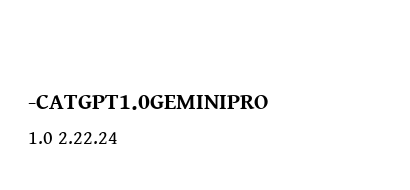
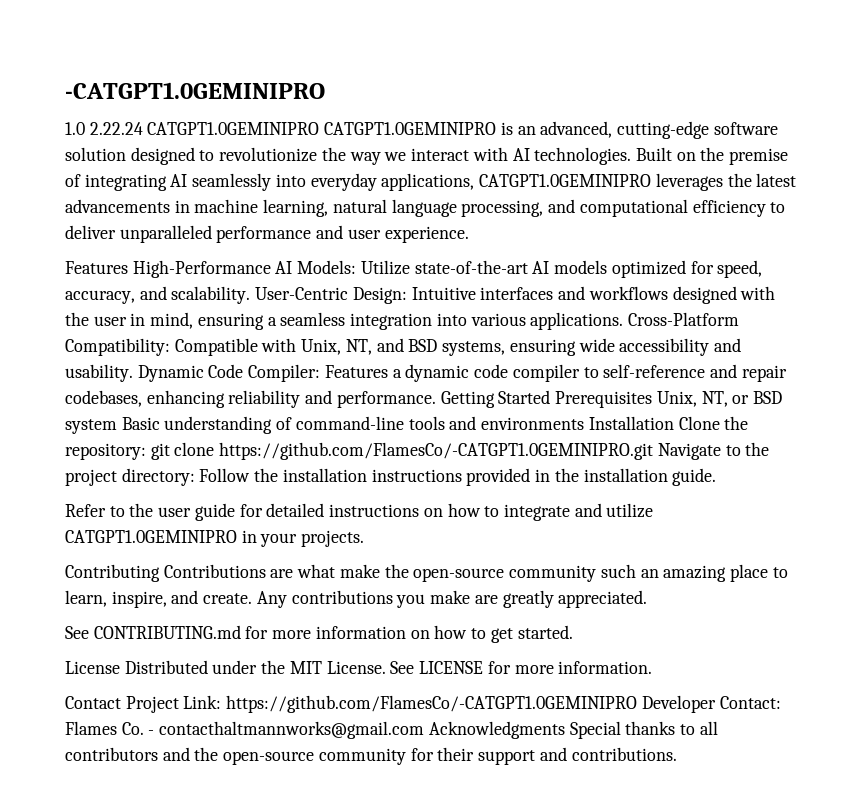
(119, 138) none -> [147,121,778,139] [65,147,789,165] [65,173,797,191] [65,199,786,217] [65,225,469,243] [65,260,763,278] [65,286,776,304] [65,312,739,330] [65,338,741,356] [65,364,787,382] [65,390,782,408] [65,416,749,434] [65,442,770,460] [65,468,717,486] [65,503,654,521] [65,530,365,547] [65,564,788,582] [65,590,648,608] [65,625,573,643] [65,660,653,674] [65,695,781,713] [65,721,718,739] [65,747,677,765] CATGPT1.0GEMINIPRO CATGPT1.0GEMINIPRO is an advanced, cutting-edge software solution designed to revolutionize the way we interact with AI technologies. Built on the premise of integrating AI seamlessly into everyday applications, CATGPT1.0GEMINIPRO leverages the latest advancements in machine learning, natural language processing, and computational efficiency to deliver unparalleled performance and user experience. // Features High-Performance AI Models: Utilize state-of-the-art AI models optimized for speed, accuracy, and scalability. User-Centric Design: Intuitive interfaces and workflows designed with the user in mind, ensuring a seamless integration into various applications. Cross-Platform Compatibility: Compatible with Unix, NT, and BSD systems, ensuring wide accessibility and usability. Dynamic Code Compiler: Features a dynamic code compiler to self-reference and repair codebases, enhancing reliability and performance. Getting Started Prerequisites Unix, NT, or BSD system Basic understanding of command-line tools and environments Installation Clone the repository: git clone https://github.com/FlamesCo/-CATGPT1.0GEMINIPRO.git Navigate to the project directory: Follow the installation instructions provided in the installation guide. // Refer to the user guide for detailed instructions on how to integrate and utilize CATGPT1.0GEMINIPRO in your projects. // Contributing Contributions are what make the open-source community such an amazing place to learn, inspire, and create. Any contributions you make are greatly appreciated. // See CONTRIBUTING.md for more information on how to get started. // License Distributed under the MIT License. See LICENSE for more information. // Contact Project Link: https://github.com/FlamesCo/-CATGPT1.0GEMINIPRO Developer Contact: Flames Co. - contacthaltmannworks@gmail.com Acknowledgments Special thanks to all contributors and the open-source community for their support and contributions.

